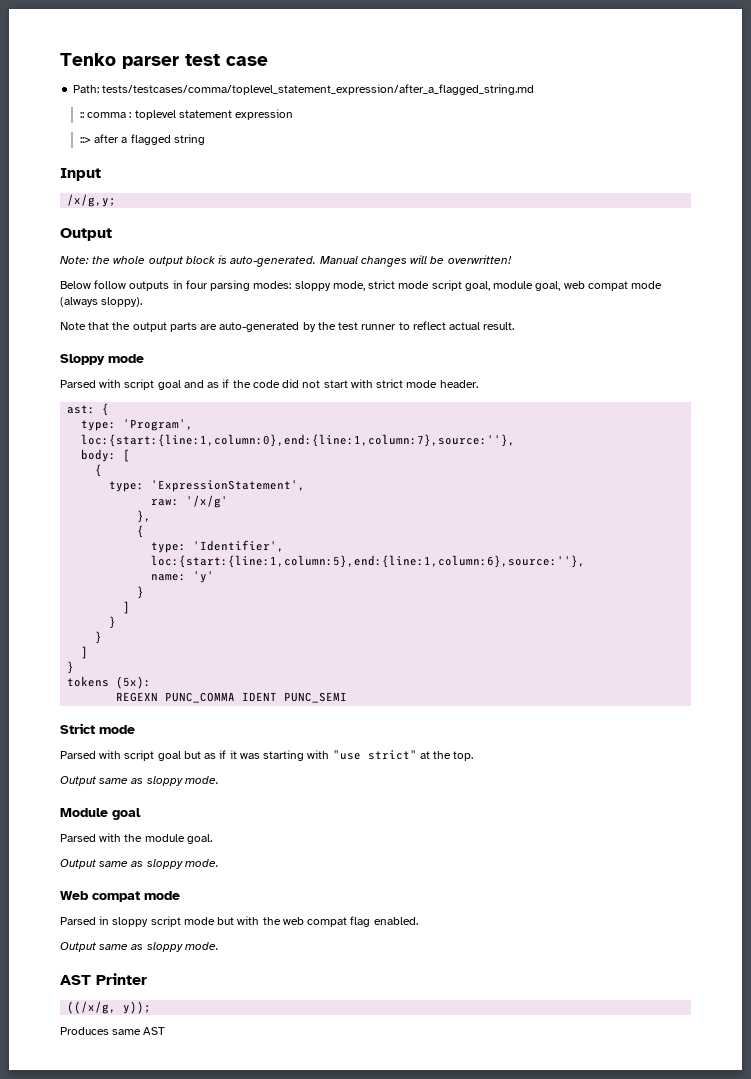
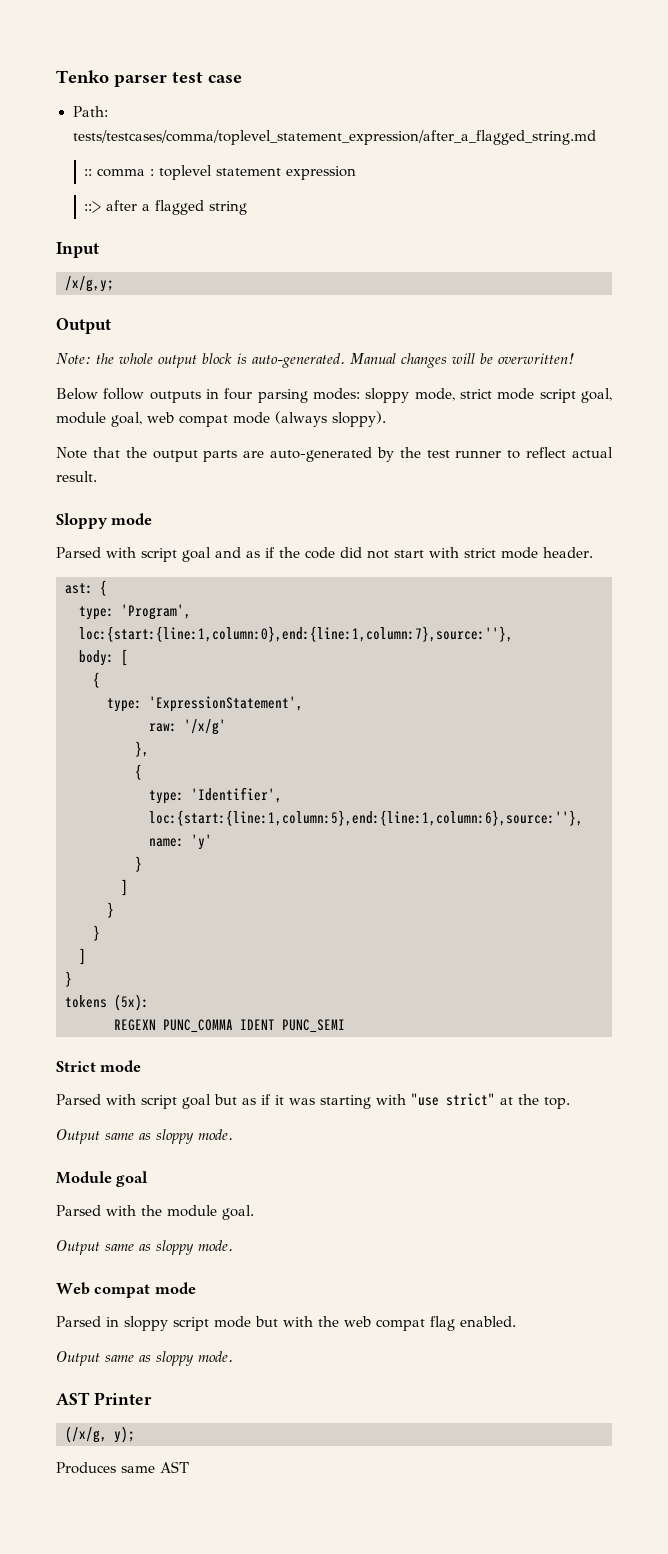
[67,1001,152,1014] ((/x/g, y)); -> [65,1426,135,1443] (/x/g, y);

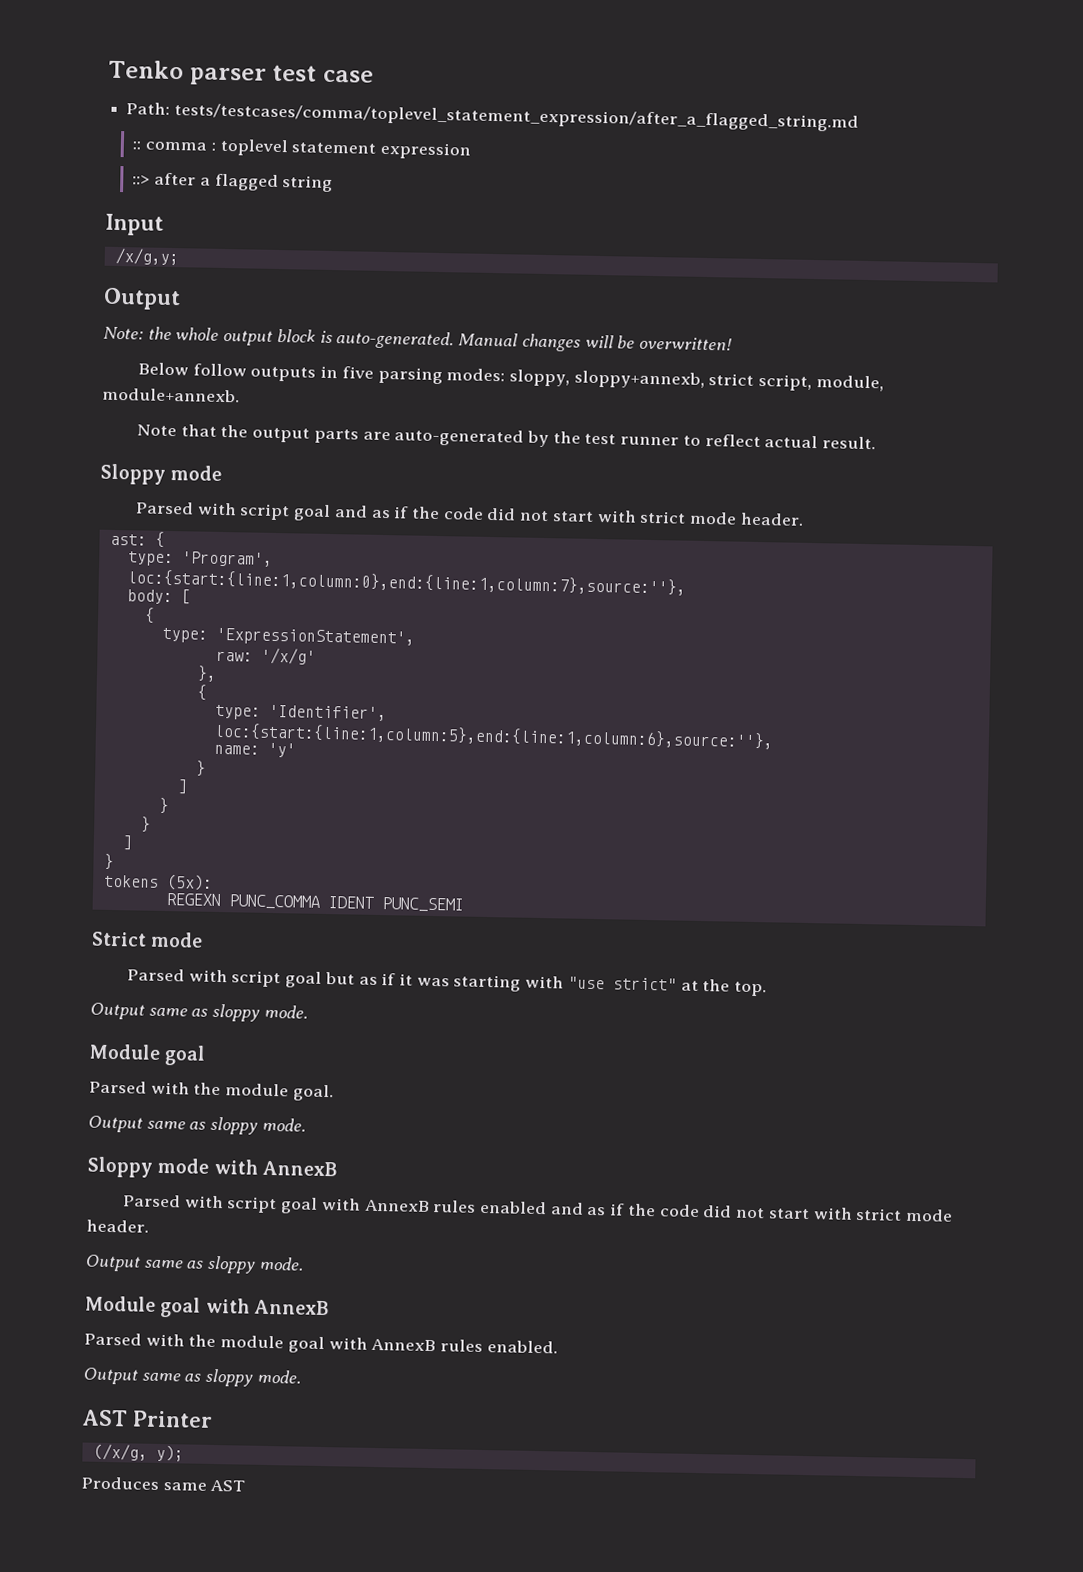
[224,388,253,400] four -> [341,366,374,379] five
[365,388,612,403] [56,411,386,427] sloppy mode, strict mode script goal, module goal, web compat mode (always sloppy). -> [509,369,884,392] [102,387,240,403] sloppy, sloppy+annexb, strict script, module, module+annexb.
[56,1282,196,1298] [56,1316,455,1331] Web compat mode // Parsed in sloppy script mode but with the web compat flag -> [87,1156,337,1178] [122,1194,954,1222] [86,1219,149,1233] [85,1254,304,1274] [85,1295,329,1318] [84,1332,484,1354] Sloppy mode with AnnexB // Parsed with script goal with AnnexB rules enabled and as if the code did not start with strict mode header. // Output same as sloppy mode. // Module goal with AnnexB // Parsed with the module goal with AnnexB rules

